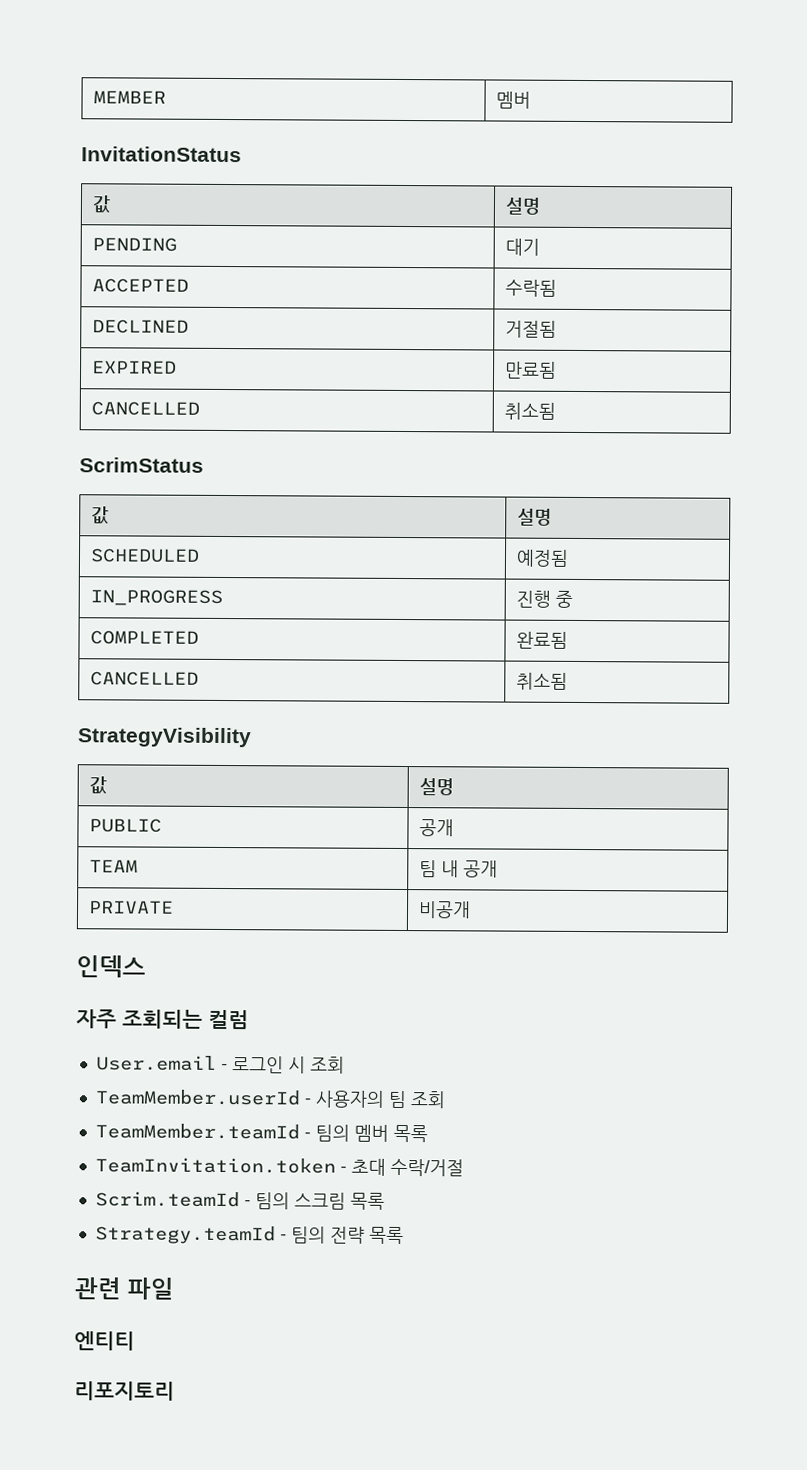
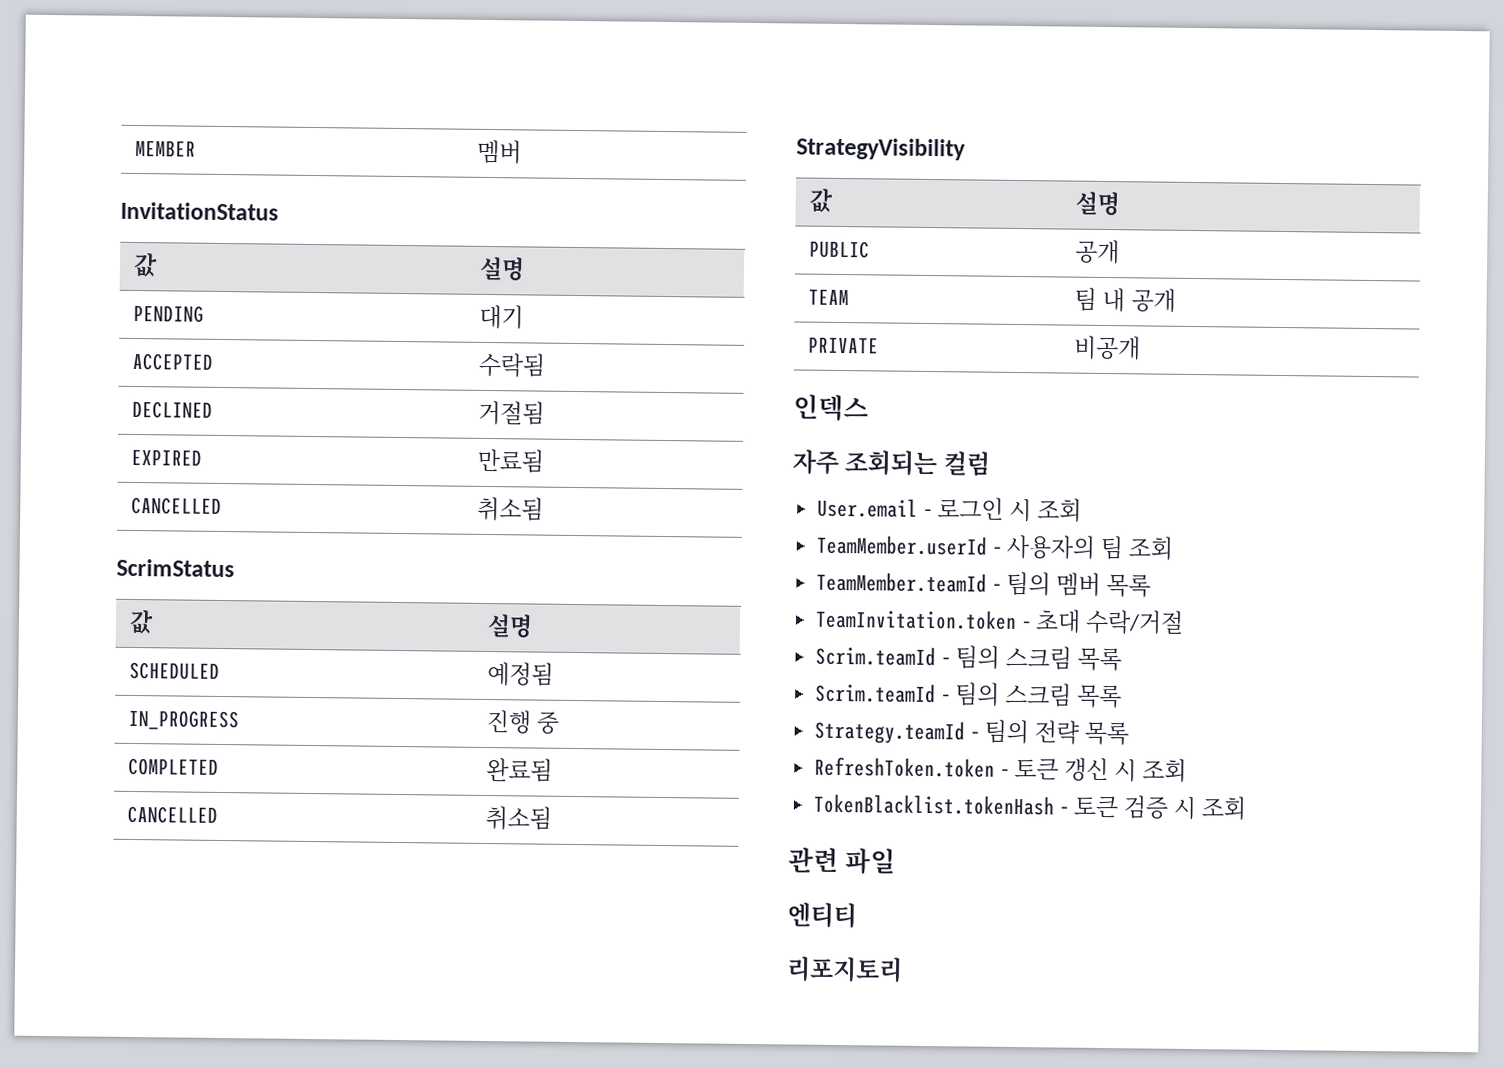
(385, 1201) none -> [815,682,1123,709] // Scrim.teamId - 팀의 스크림 목록
(404, 1235) none -> [814,756,1188,783] [813,793,1248,821] // RefreshToken.token - 토큰 갱신 시 조회 // TokenBlacklist.tokenHash - 토큰 검증 시 조회

